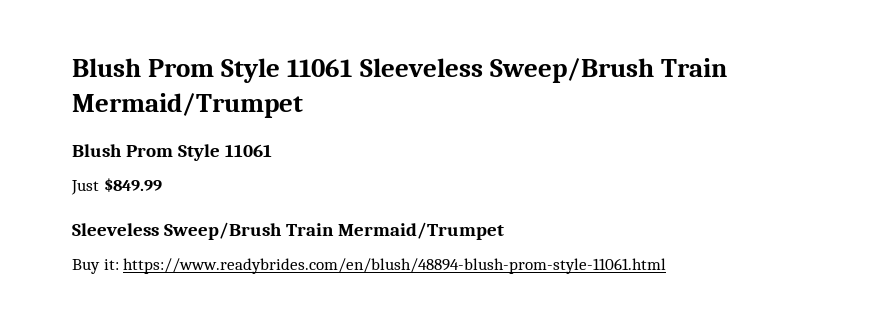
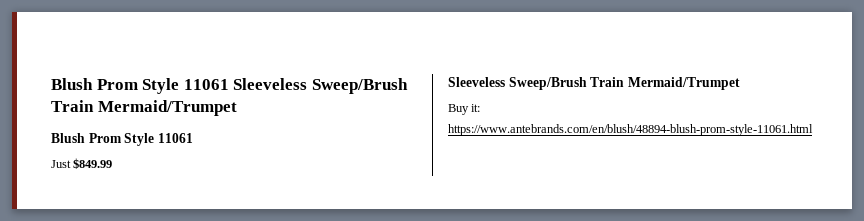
[123,258,667,274] https://www.readybrides.com/en/blush/48894-blush-prom-style-11061.html -> [448,124,813,136] https://www.antebrands.com/en/blush/48894-blush-prom-style-11061.html

